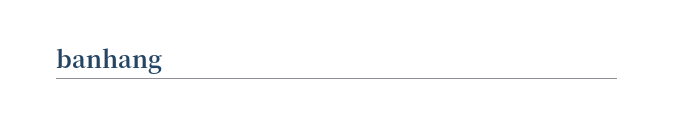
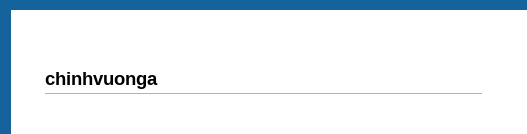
[56,48,162,74] banhang -> [45,72,158,89] chinhvuonga

